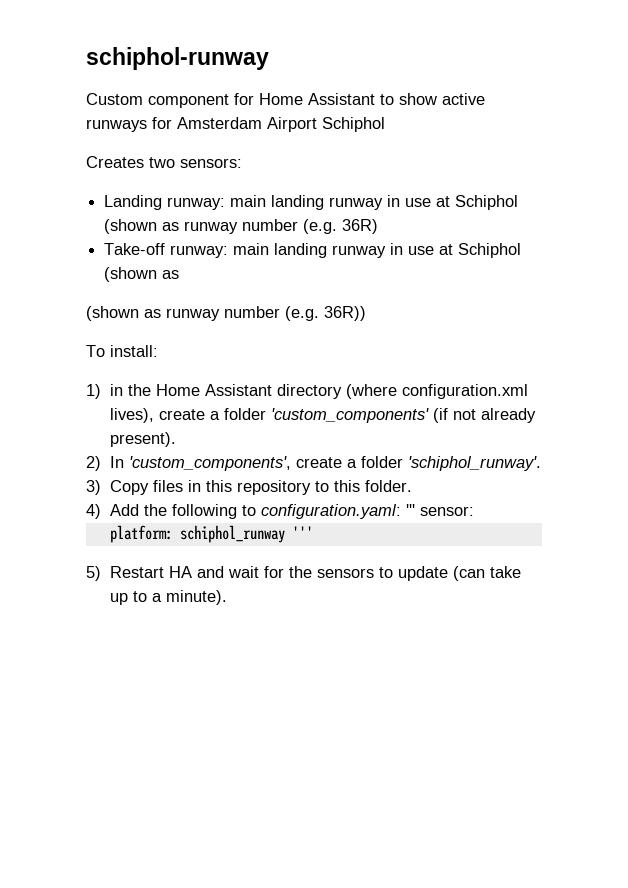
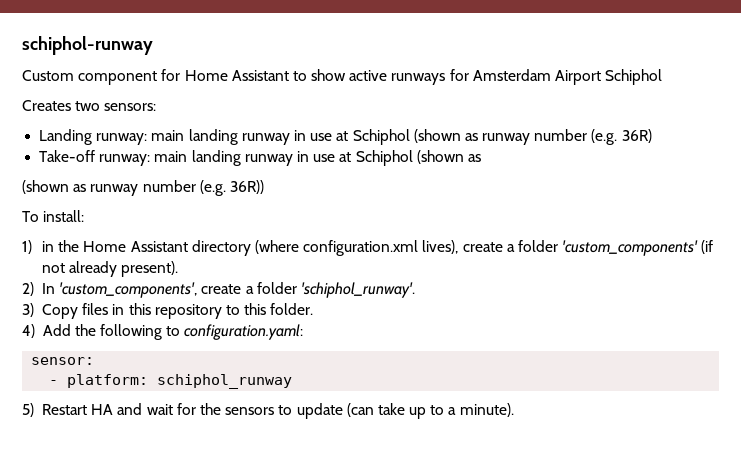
[406,504,416,516] ''' -> (304, 332) //
(475, 511) none -> [49,380,59,385] -
[291,526,313,539] ''' -> (293, 381) none

